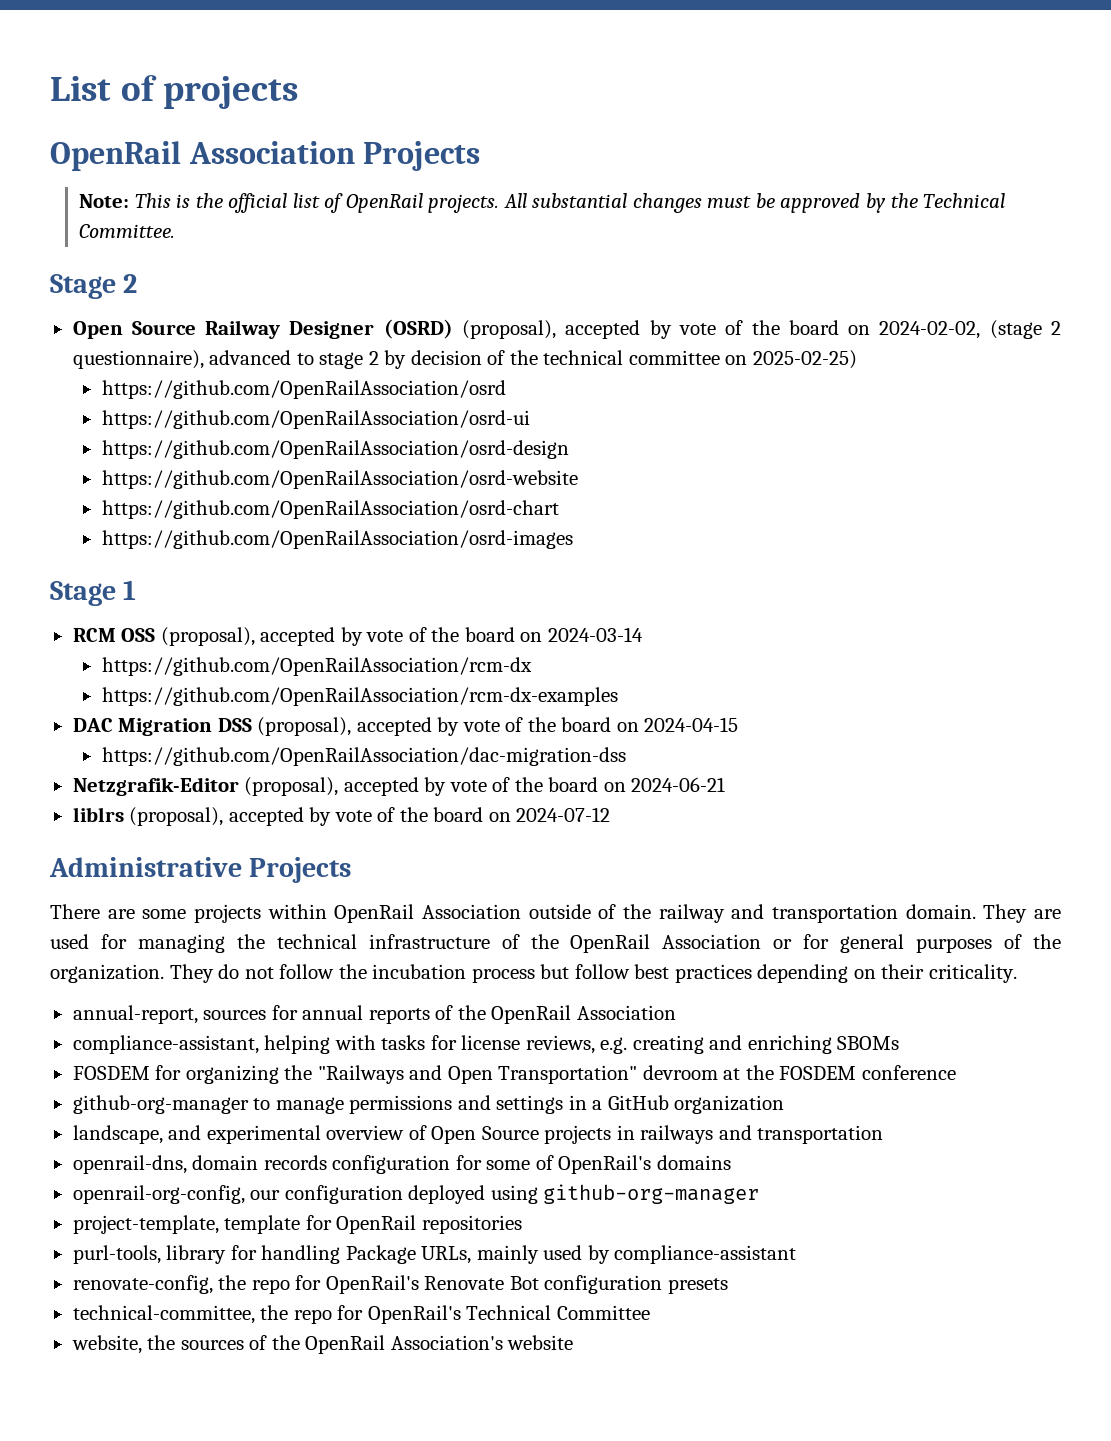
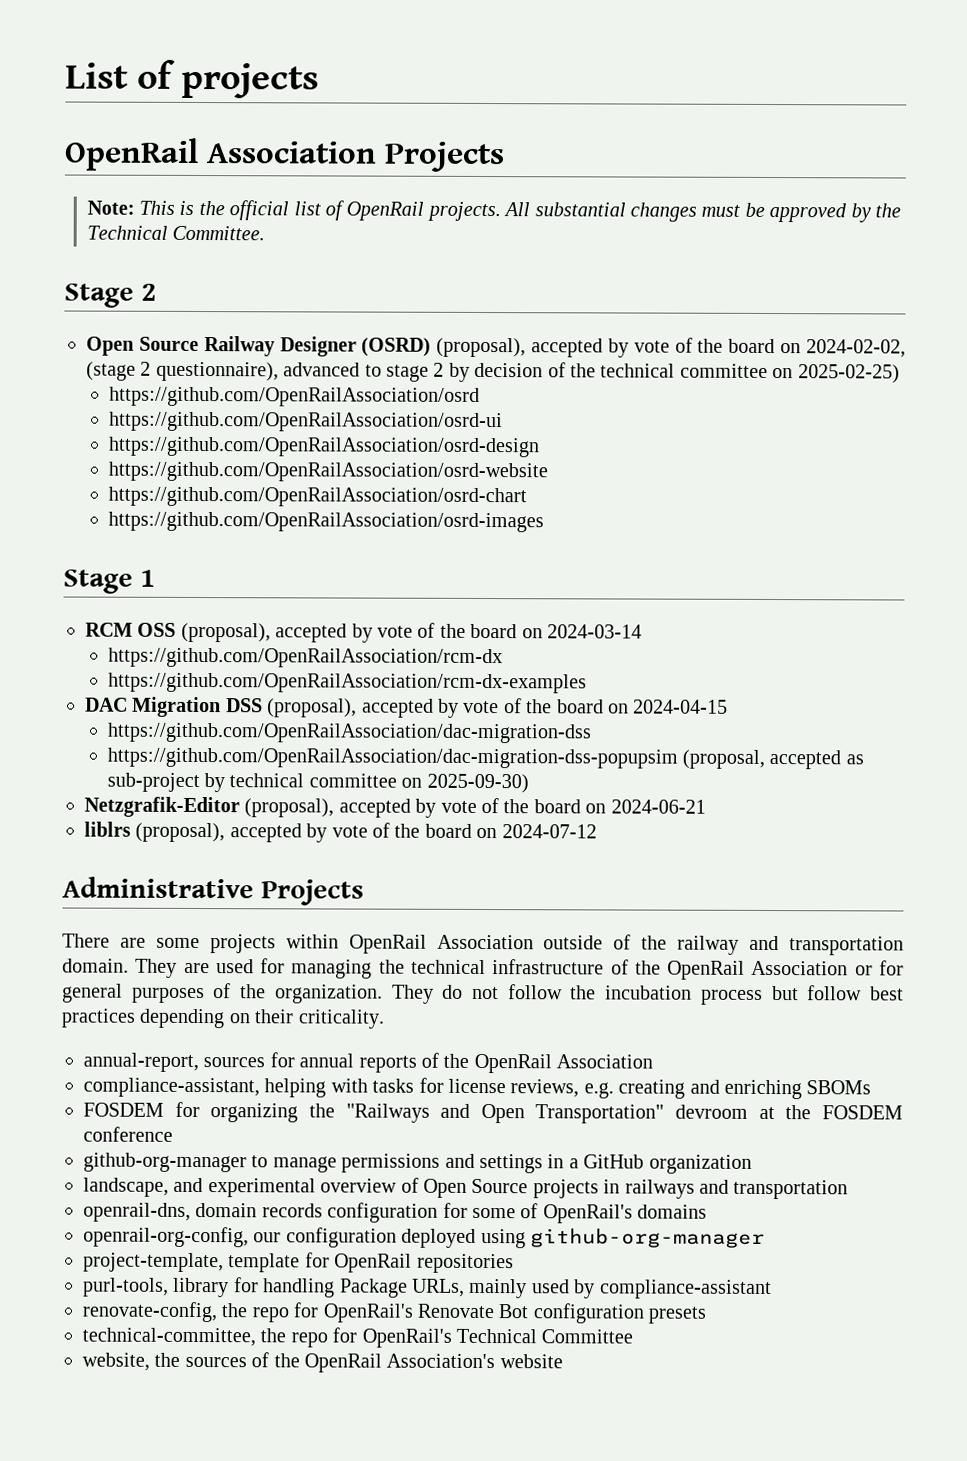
(626, 756) none -> [106,747,864,770] [106,772,529,794] // https://github.com/OpenRailAssociation/dac-migration-dss-popupsim (proposal, accepted as sub-project by technical committee on 2025-09-30)

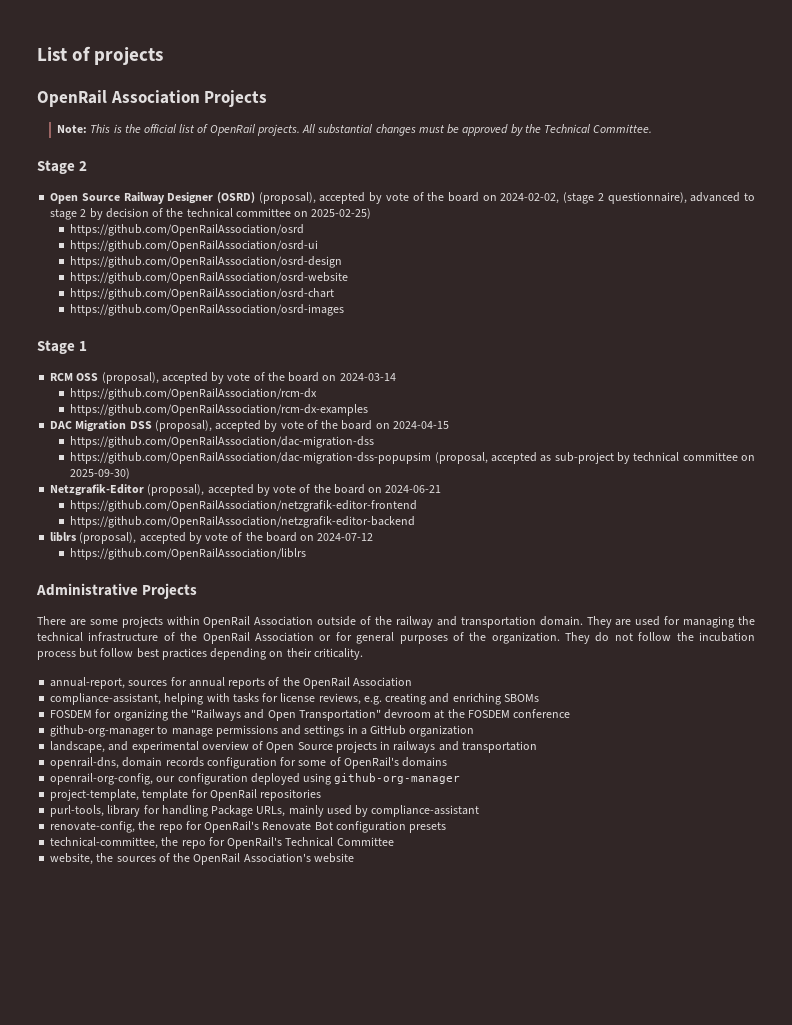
(706, 806) none -> [70,500,418,512] [70,516,416,528] // https://github.com/OpenRailAssociation/netzgrafik-editor-frontend // https://github.com/OpenRailAssociation/netzgrafik-editor-backend
(597, 831) none -> [70,548,307,560] // https://github.com/OpenRailAssociation/liblrs

